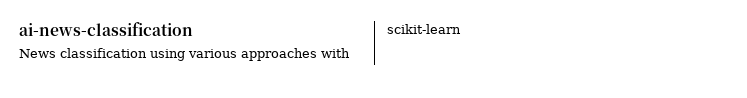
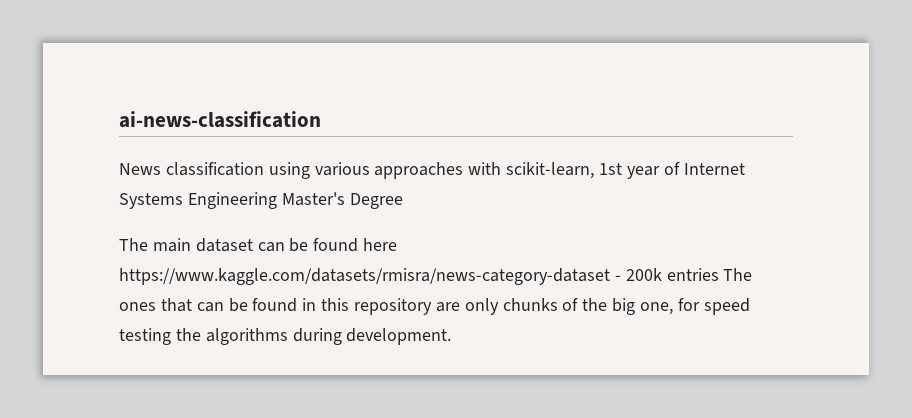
[387,24,461,34] scikit-learn -> [506,162,745,179] [119,192,403,209] [119,238,398,252] [119,268,753,285] [119,298,750,315] [119,328,452,345] scikit-learn, 1st year of Internet Systems Engineering Master's Degree // The main dataset can be found here https://www.kaggle.com/datasets/rmisra/news-category-dataset - 200k entries The ones that can be found in this repository are only chunks of the big one, for speed testing the algorithms during development.

